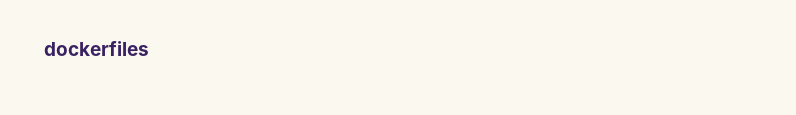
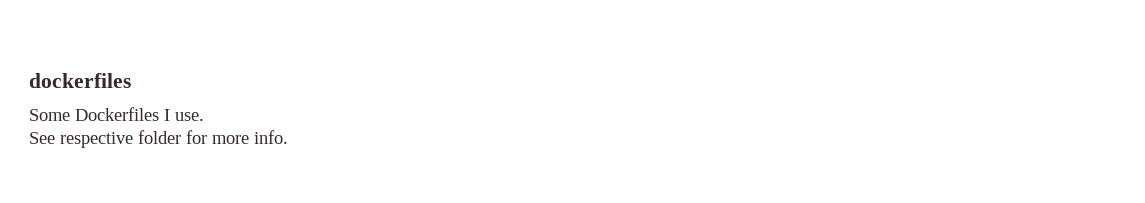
(149, 48) none -> [29,107,204,121] [29,130,288,148] // Some Dockerfiles I use. // See respective folder for more info.

